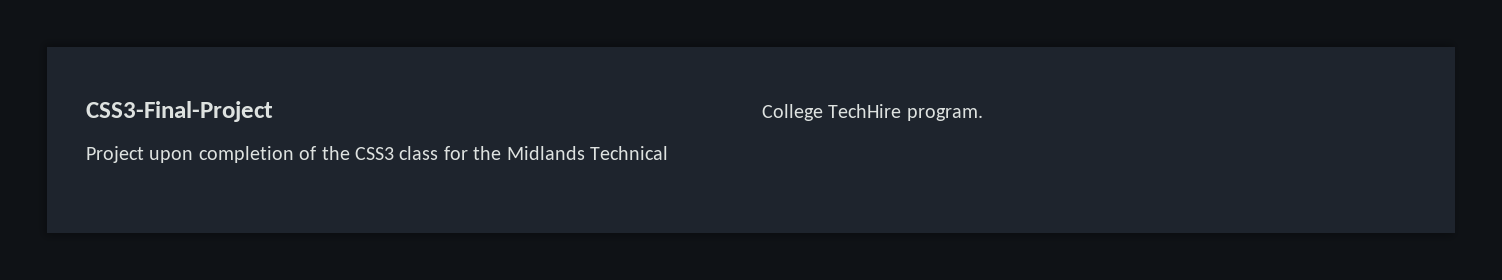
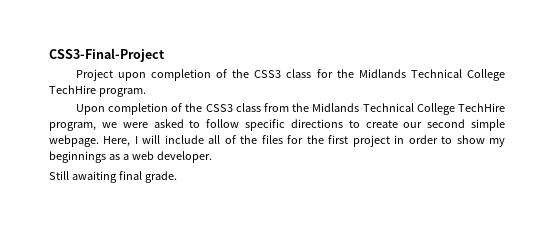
(983, 114) none -> [75,103,505,115] [49,119,505,131] [49,135,506,147] [49,151,212,163] [49,171,177,183] // Upon completion of the CSS3 class from the Midlands Technical College TechHire program, we were asked to follow specific directions to create our second simple webpage. Here, I will include all of the files for the first project in order to show my beginnings as a web developer. // Still awaiting final grade.

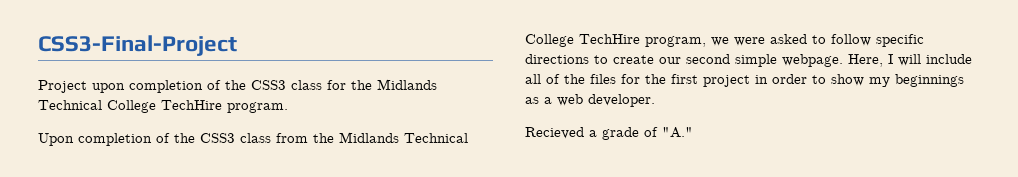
[49,171,177,183] Still awaiting final grade. -> [525,127,693,140] Recieved a grade of "A."

